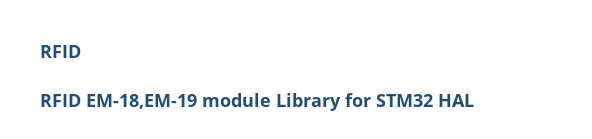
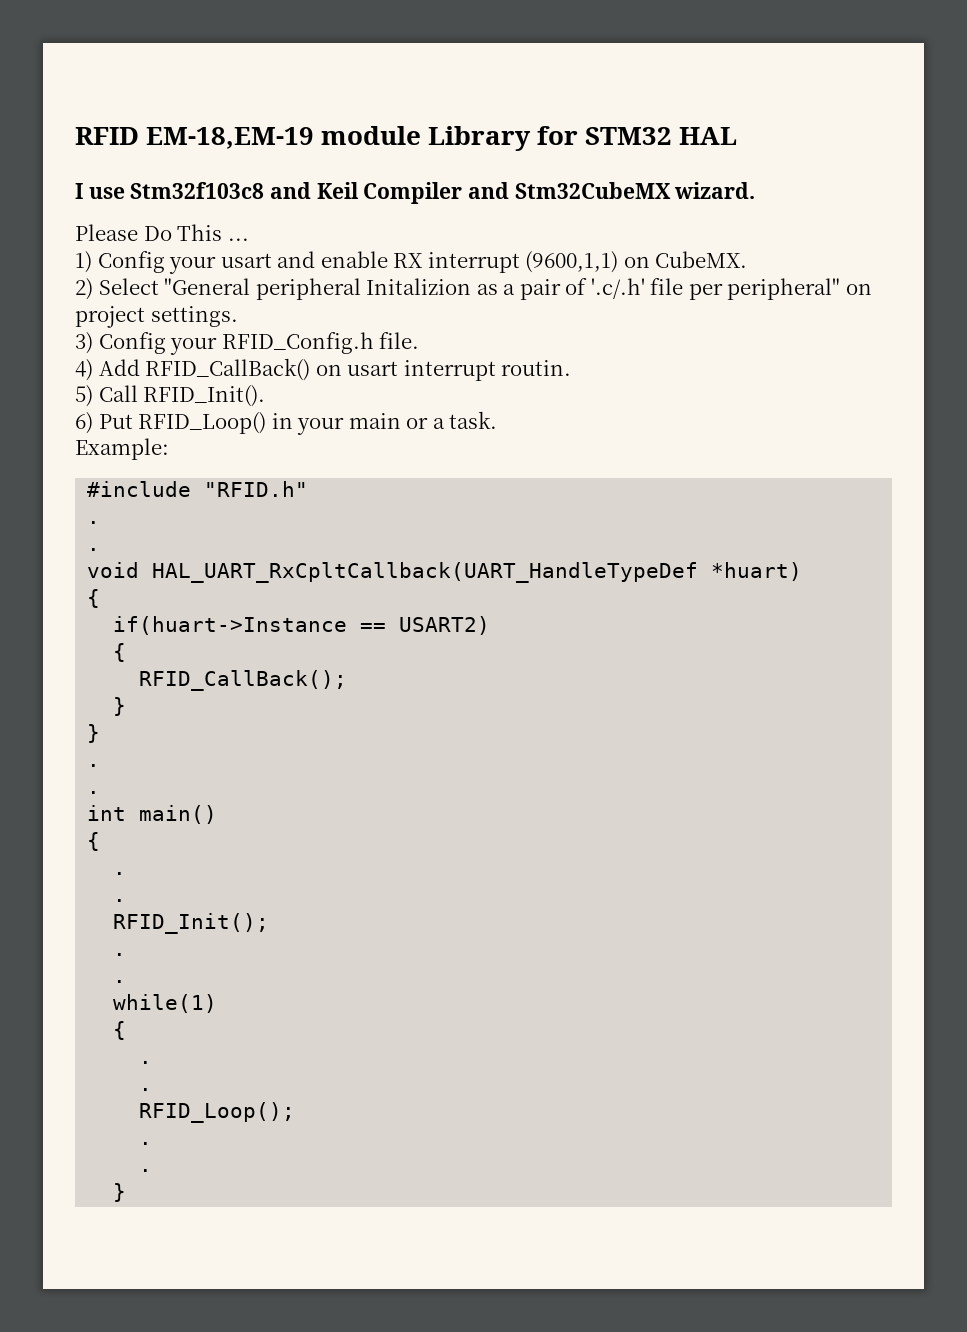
[40,45,81,58] [40,94,81,107] RFID // RFID -> [75,127,139,145] RFID
(474, 100) none -> [75,182,756,204] [75,224,249,241] [75,251,748,274] [75,278,872,300] [75,306,238,328] [75,332,420,355] [75,358,572,381] [75,385,266,407] [75,411,498,435] [75,438,169,460] [87,481,309,497] [87,521,101,524] [87,548,101,551] [87,562,803,583] [87,589,101,608] [113,616,491,635] [113,643,127,662] [139,670,348,691] [113,697,127,716] [87,724,101,743] [87,764,101,767] [87,791,101,794] [87,805,218,824] [87,832,101,851] [113,872,127,875] [113,899,127,902] [113,913,270,934] [113,953,127,956] [113,980,127,983] [113,994,218,1013] [113,1021,127,1040] [139,1061,153,1064] [139,1088,153,1091] [139,1102,296,1123] [139,1142,153,1145] [139,1169,153,1172] [113,1183,127,1202] // I use Stm32f103c8 and Keil Compiler and Stm32CubeMX wizard. // Please Do This ... // 1) Config your usart and enable RX interrupt (9600,1,1) on CubeMX. // 2) Select "General peripheral Initalizion as a pair of '.c/.h' file per peripheral" on project settings. // 3) Config your RFID_Config.h file. // 4) Add RFID_CallBack() on usart interrupt routin. // 5) Call RFID_Init(). // 6) Put RFID_Loop() in your main or a task. // Example: // #include "RFID.h" // . // . // void HAL_UART_RxCpltCallback(UART_HandleTypeDef *huart) // { // if(huart->Instance == USART2) // { // RFID_CallBack(); // } // } // . // . // int main() // { // . // . // RFID_Init(); // . // . // while(1) // { // . // . // RFID_Loop(); // . // . // }

